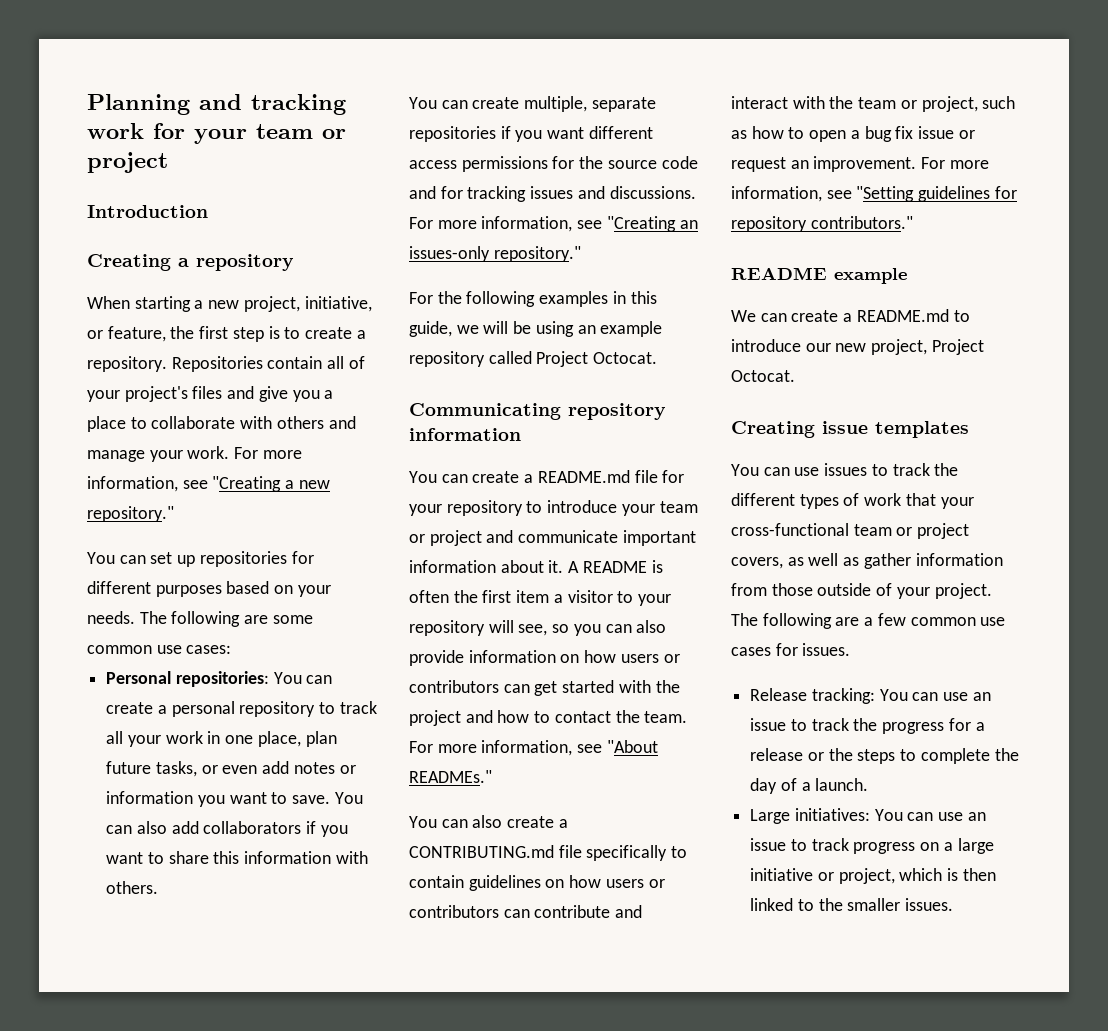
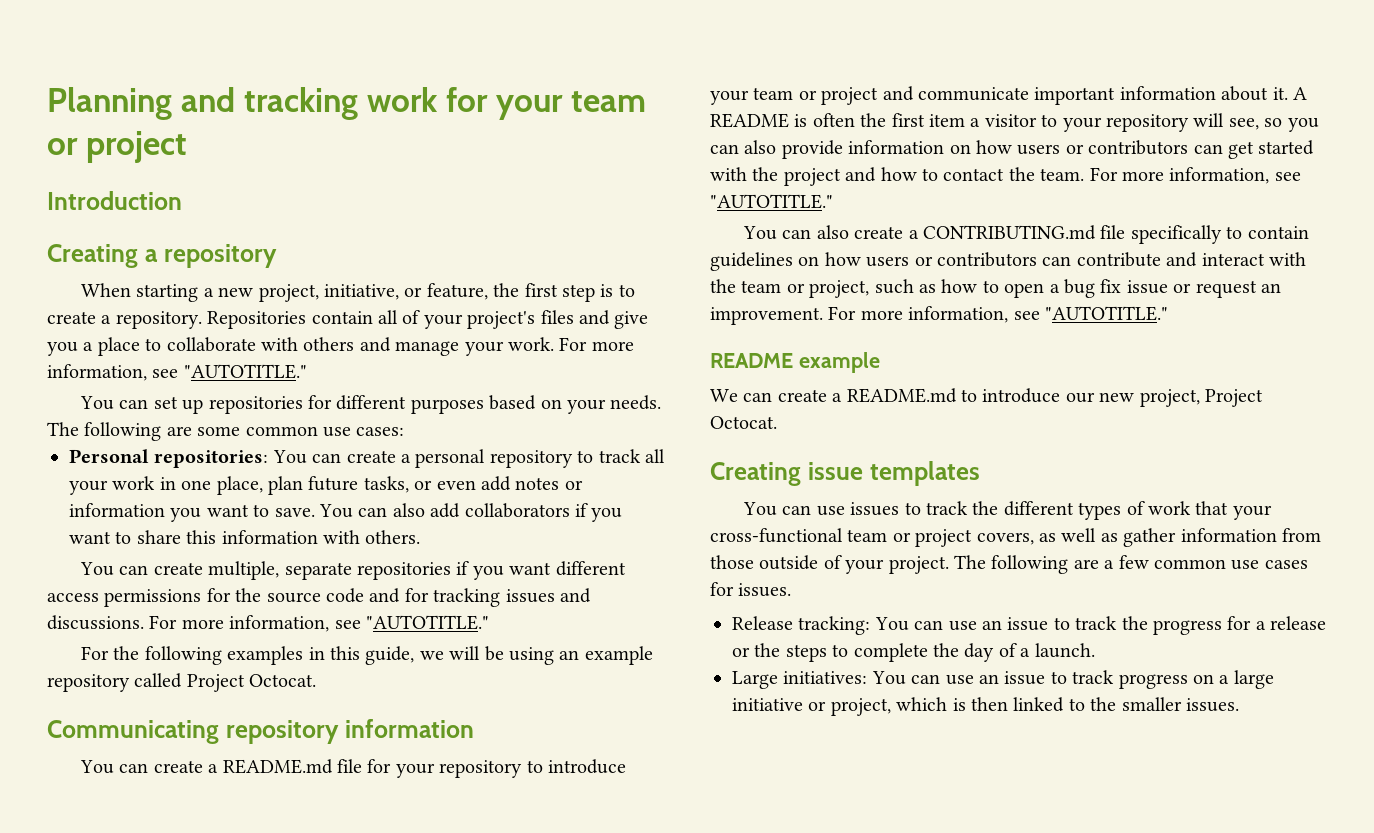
[212,476,330,492] [87,506,174,522] "Creating a new repository." -> [183,364,307,379] "AUTOTITLE."
[606,216,698,232] [409,246,581,262] "Creating an issues-only repository." -> [366,615,489,630] "AUTOTITLE."
[606,740,658,753] [409,770,492,783] "About READMEs." -> [710,194,833,209] "AUTOTITLE."
[856,186,1017,202] [731,216,913,232] "Setting guidelines for repository contributors." -> [1045,306,1168,321] "AUTOTITLE."

